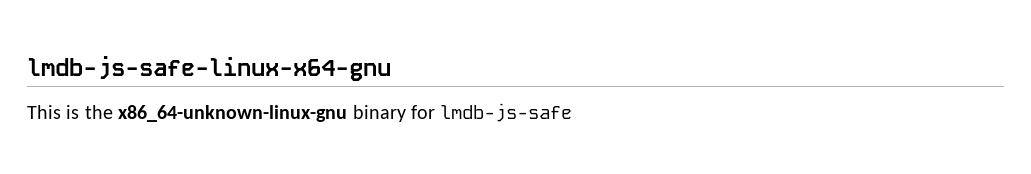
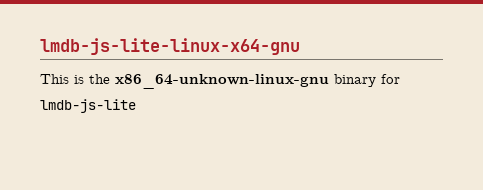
[27,56,391,81] lmdb-js-safe-linux-x64-gnu -> [40,38,300,55] lmdb-js-lite-linux-x64-gnu
[440,103,573,122] lmdb-js-safe -> [40,99,136,113] lmdb-js-lite

